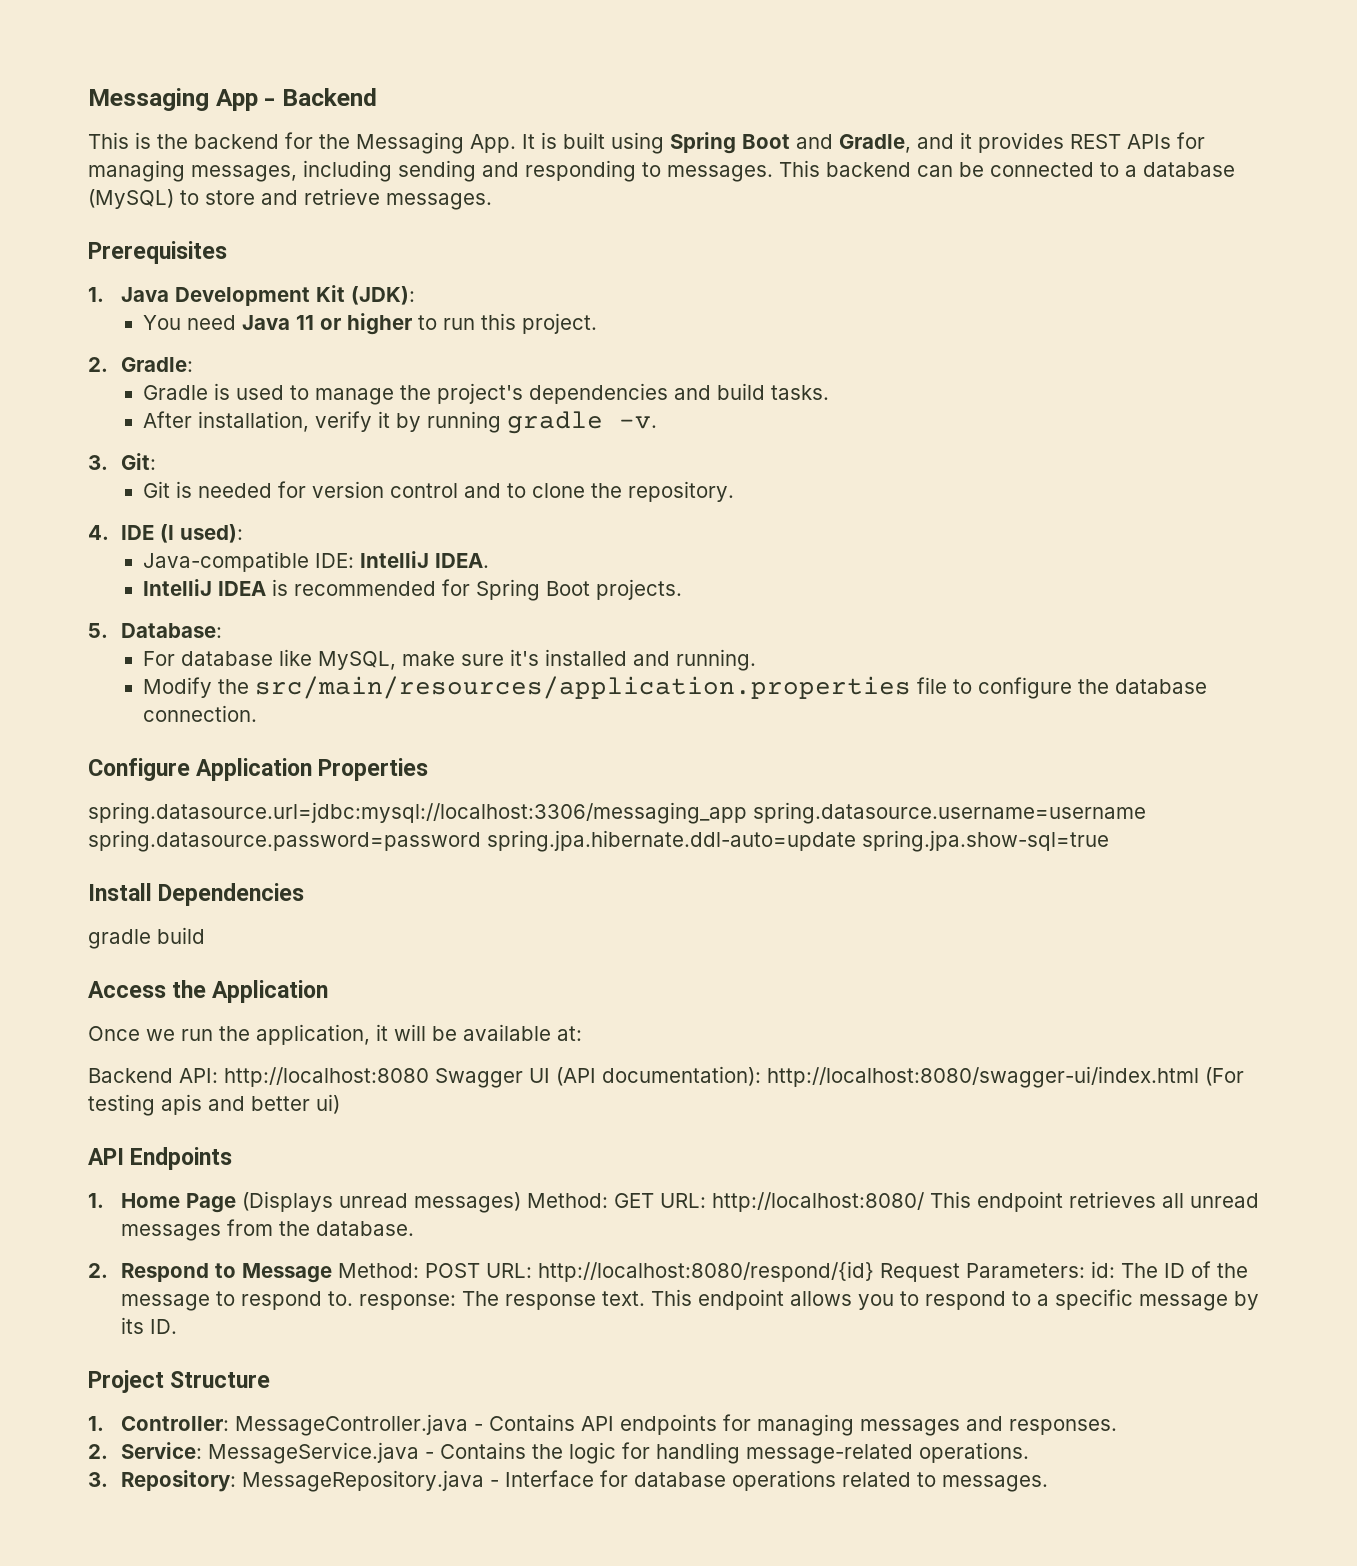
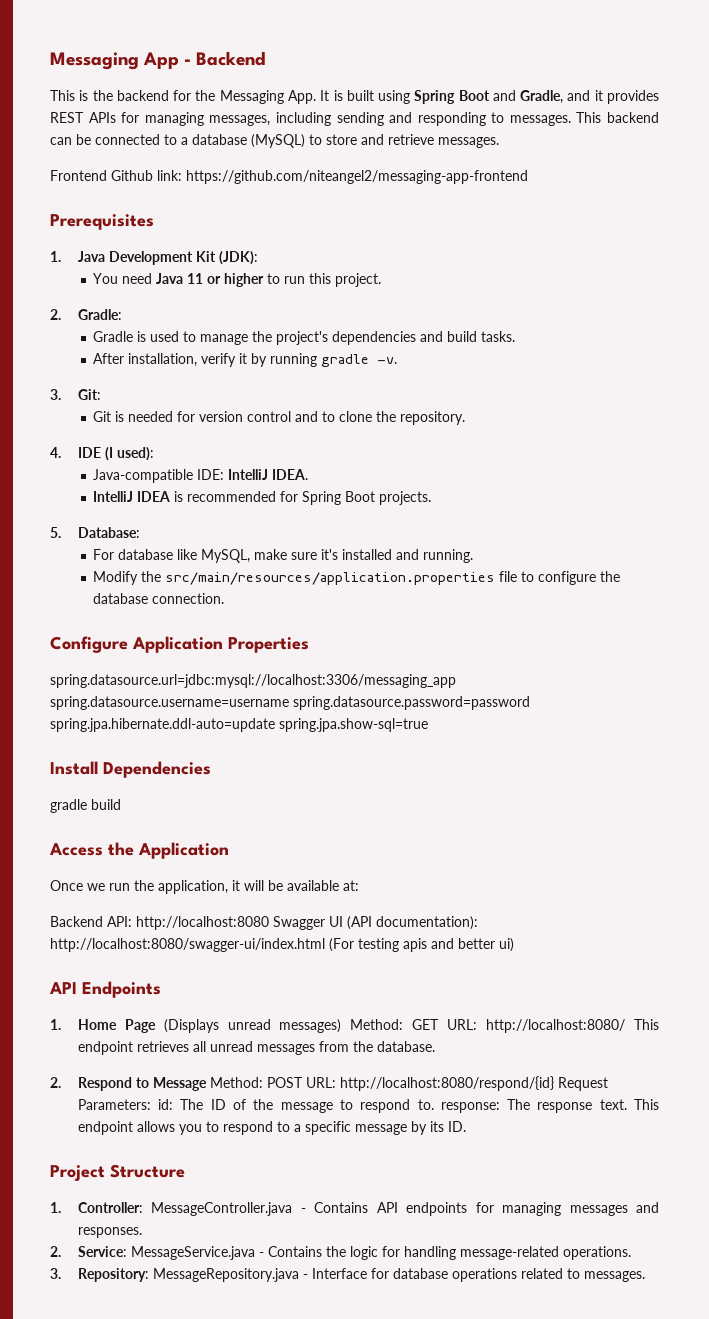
(492, 201) none -> [50,170,528,184] // Frontend Github link: https://github.com/niteangel2/messaging-app-frontend

